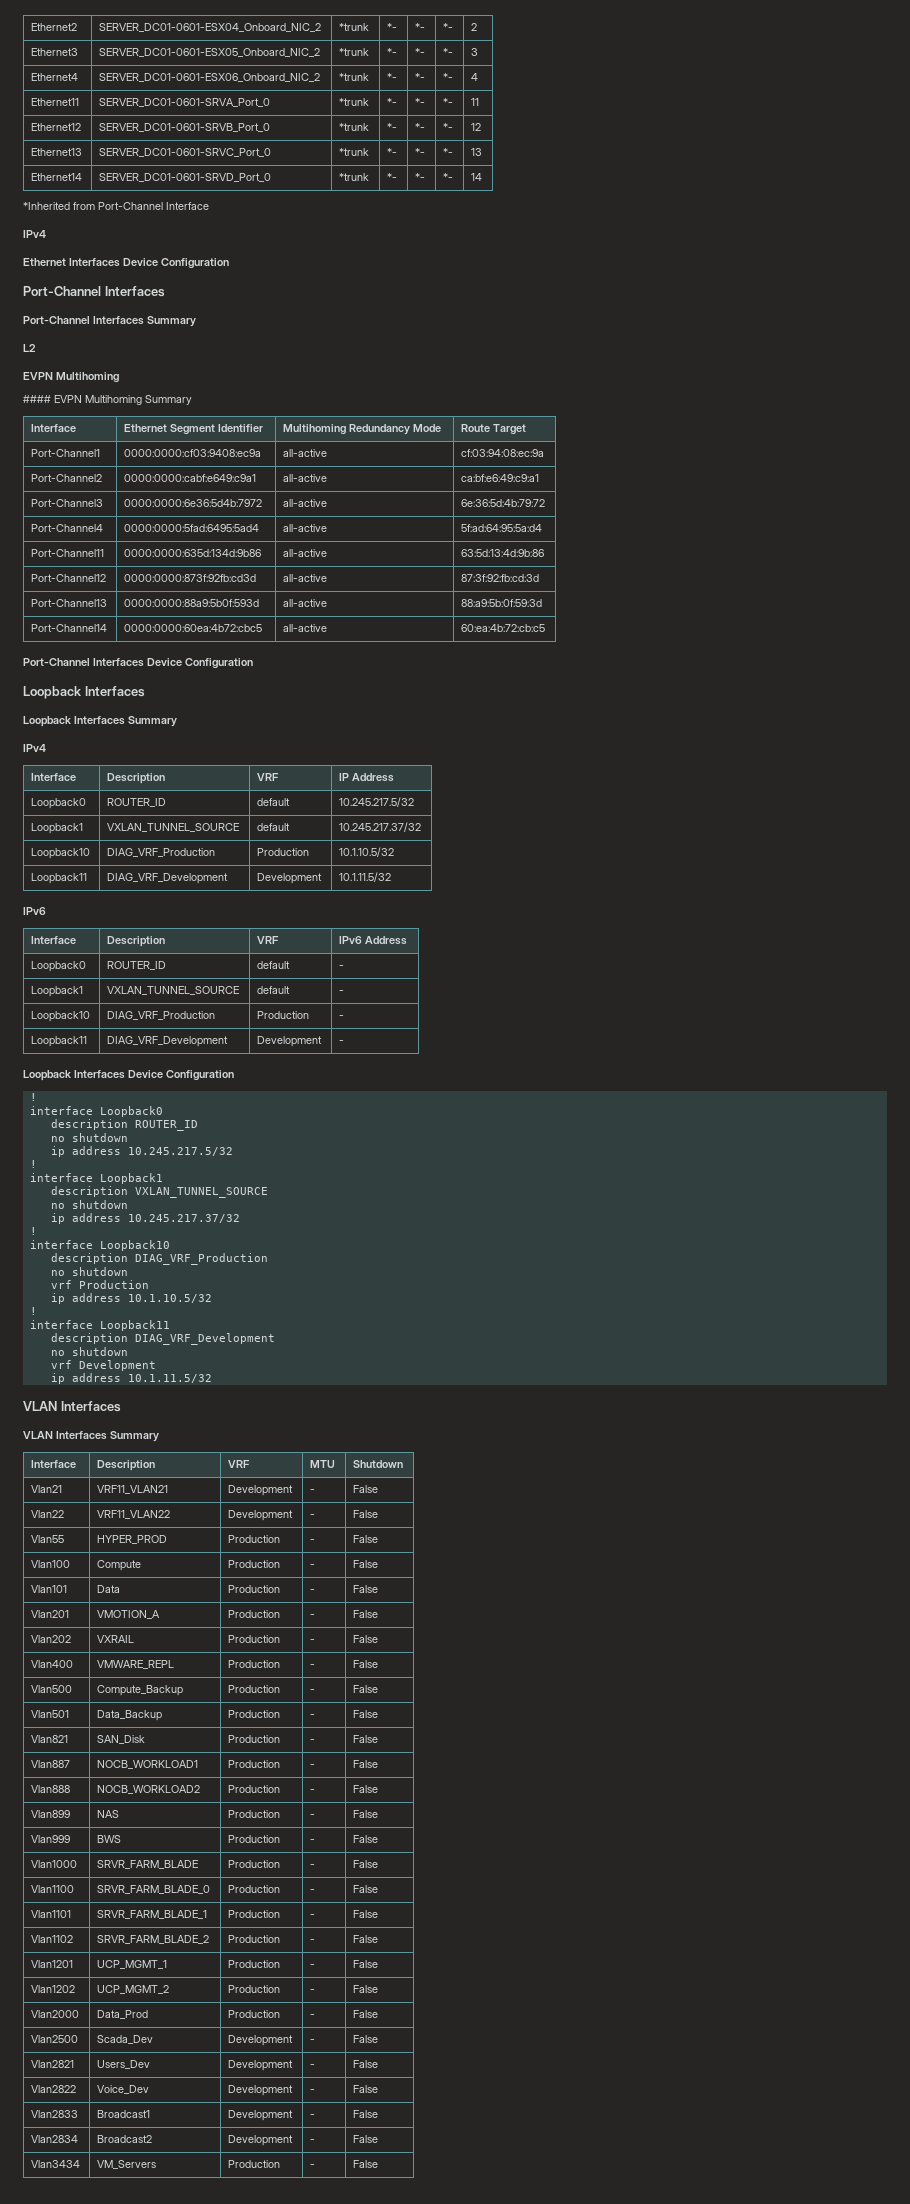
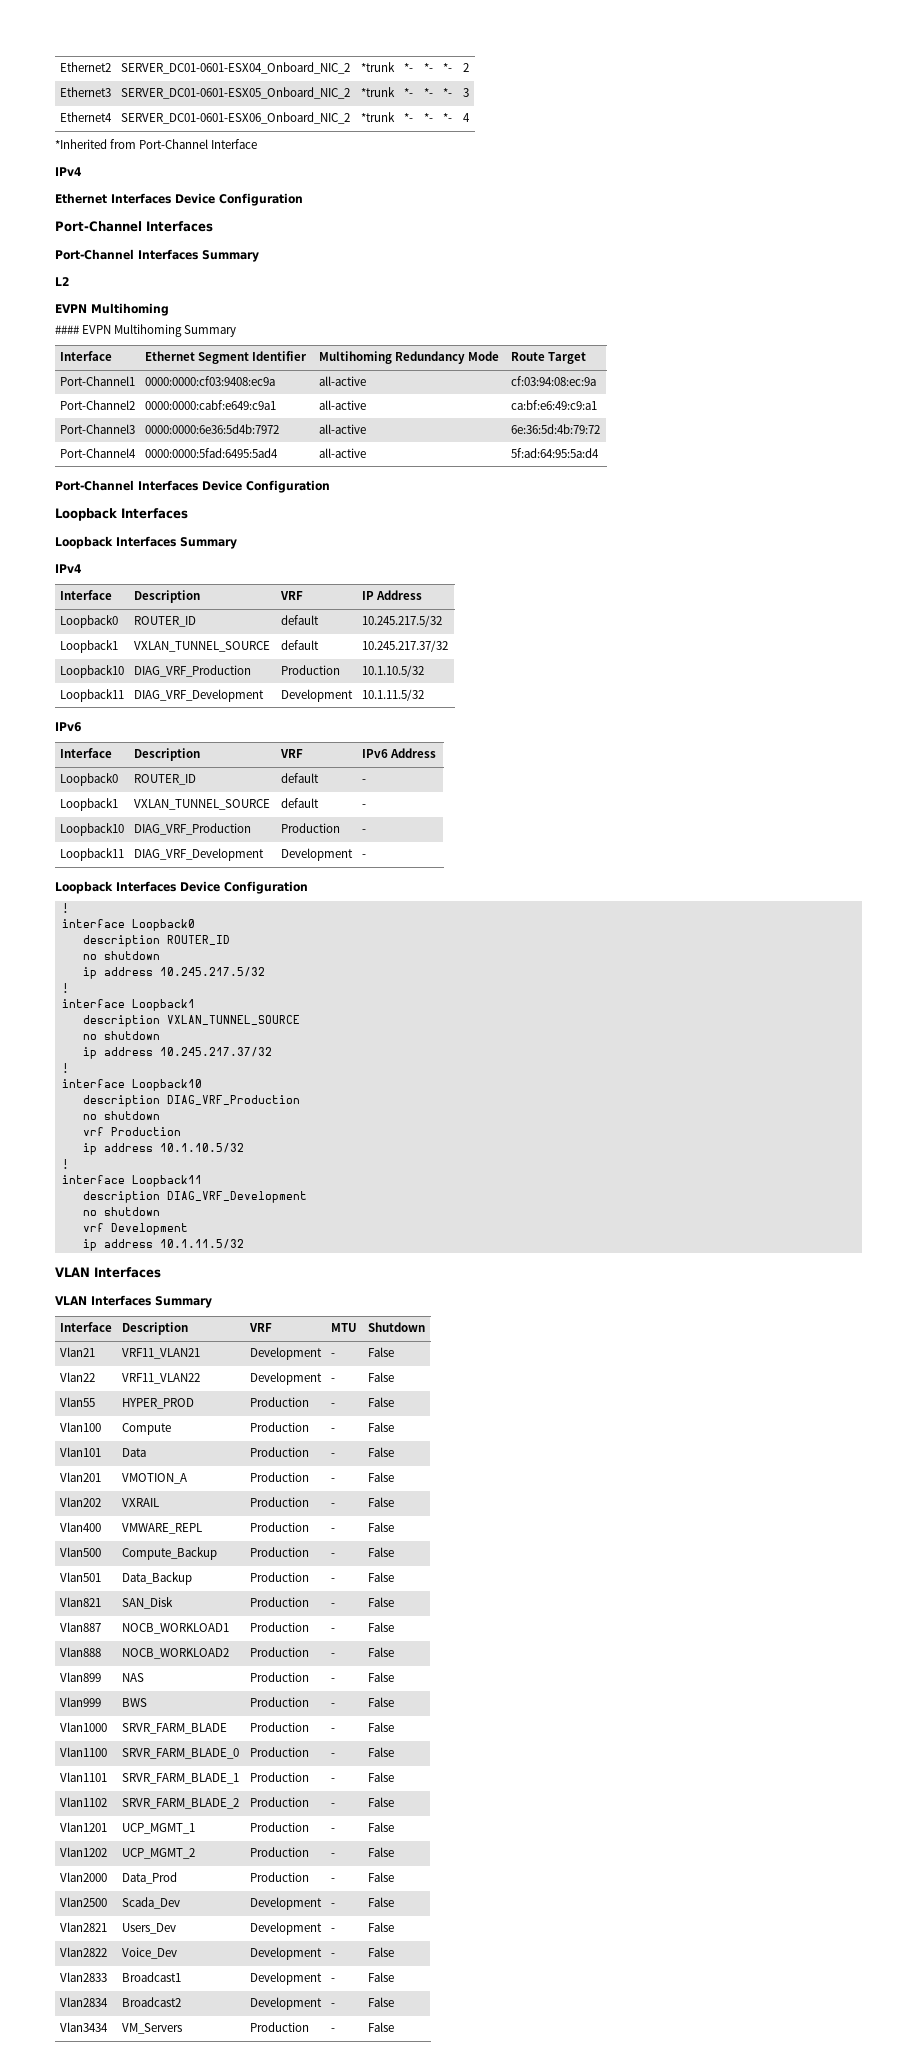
[31,98,80,106] [99,98,271,107] [339,98,370,106] [387,98,398,106] [415,98,426,106] [443,98,454,106] [471,98,480,106] [31,123,82,131] [99,123,271,132] [339,123,370,131] [387,123,398,131] [415,123,426,131] [443,123,454,131] [471,123,482,131] [31,148,83,156] [99,148,272,157] [339,148,370,156] [387,148,398,156] [415,148,426,156] [443,148,454,156] [471,148,483,156] [31,173,83,181] [99,173,272,182] [339,173,370,181] [387,173,398,181] [415,173,426,181] [443,173,454,181] [471,173,483,181] // Ethernet11 | SERVER_DC01-0601-SRVA_Port_0 | *trunk | *- | *- | *- | 11 // Ethernet12 | SERVER_DC01-0601-SRVB_Port_0 | *trunk | *- | *- | *- | 12 // Ethernet13 | SERVER_DC01-0601-SRVC_Port_0 | *trunk | *- | *- | *- | 13 // Ethernet14 | SERVER_DC01-0601-SRVD_Port_0 | *trunk | *- | *- | *- | 14 -> (470, 117) none
[31,549,105,557] [124,549,262,557] [283,549,328,557] [461,549,545,557] [31,574,107,582] [124,574,257,582] [283,574,328,582] [461,574,540,582] [31,599,108,607] [124,599,260,607] [283,599,328,607] [461,599,543,607] [31,624,108,632] [124,624,263,632] [283,624,328,632] [461,624,546,632] // Port-Channel11 | 0000:0000:635d:134d:9b86 | all-active | 63:5d:13:4d:9b:86 // Port-Channel12 | 0000:0000:873f:92fb:cd3d | all-active | 87:3f:92:fb:cd:3d // Port-Channel13 | 0000:0000:88a9:5b0f:593d | all-active | 88:a9:5b:0f:59:3d // Port-Channel14 | 0000:0000:60ea:4b72:cbc5 | all-active | 60:ea:4b:72:cb:c5 -> (599, 453) none

